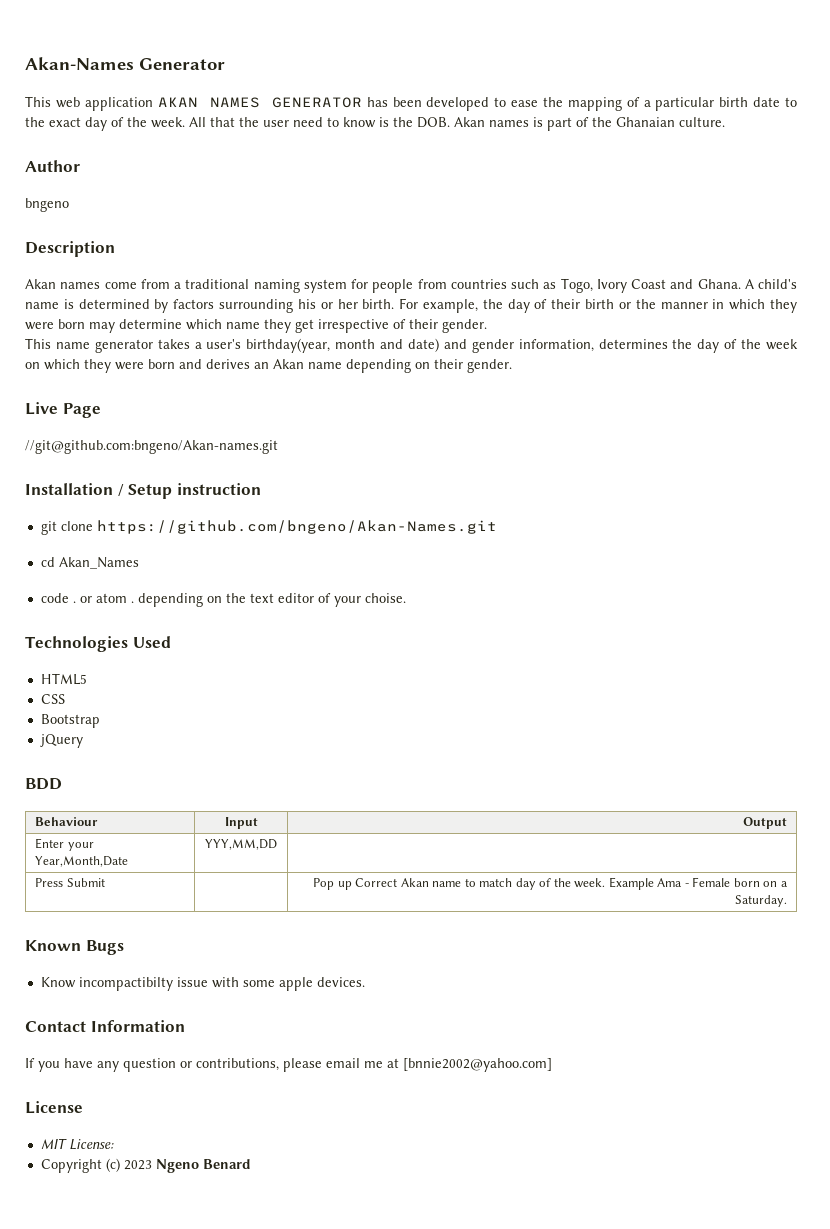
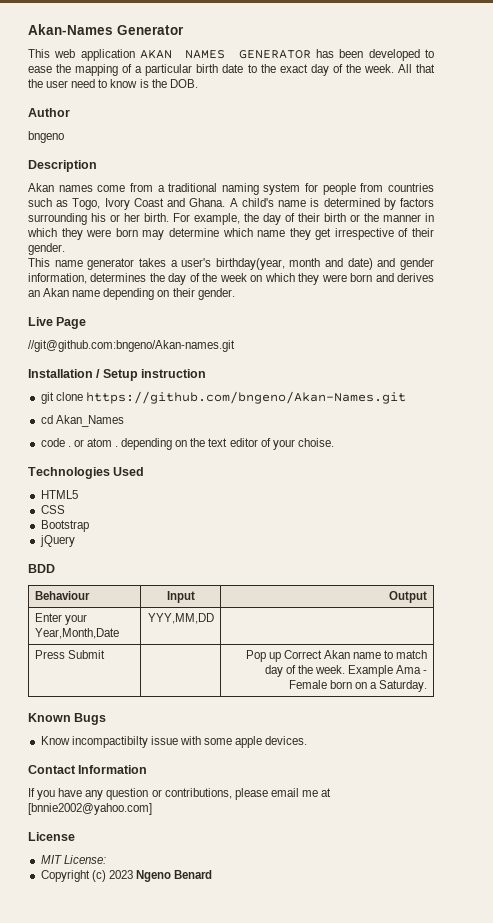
[454,117,725,131] Akan names is part of the Ghanaian culture. -> (198, 83) none

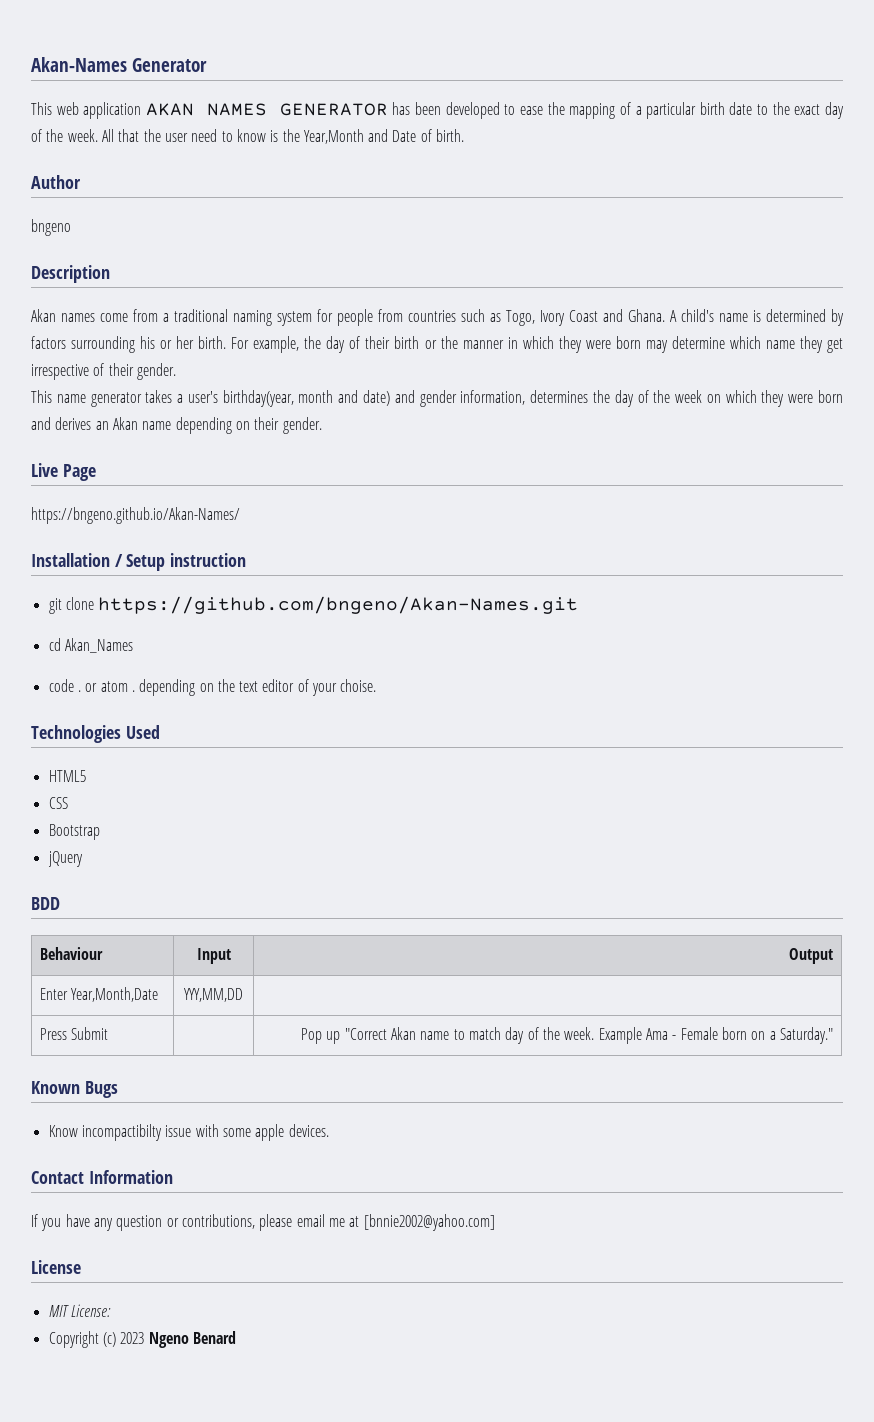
[169,79,198,88] DOB. -> [303,129,465,144] Year,Month and Date of birth.
[28,340,235,352] //git@github.com:bngeno/Akan-names.git -> [31,507,240,524] https://bngeno.github.io/Akan-Names/
[64,614,87,625] your -> (69, 994) none
[284,650,323,659] Correct -> [344,1028,387,1040] "Correct
[379,680,428,692] Saturday. -> [779,1027,833,1044] Saturday."

